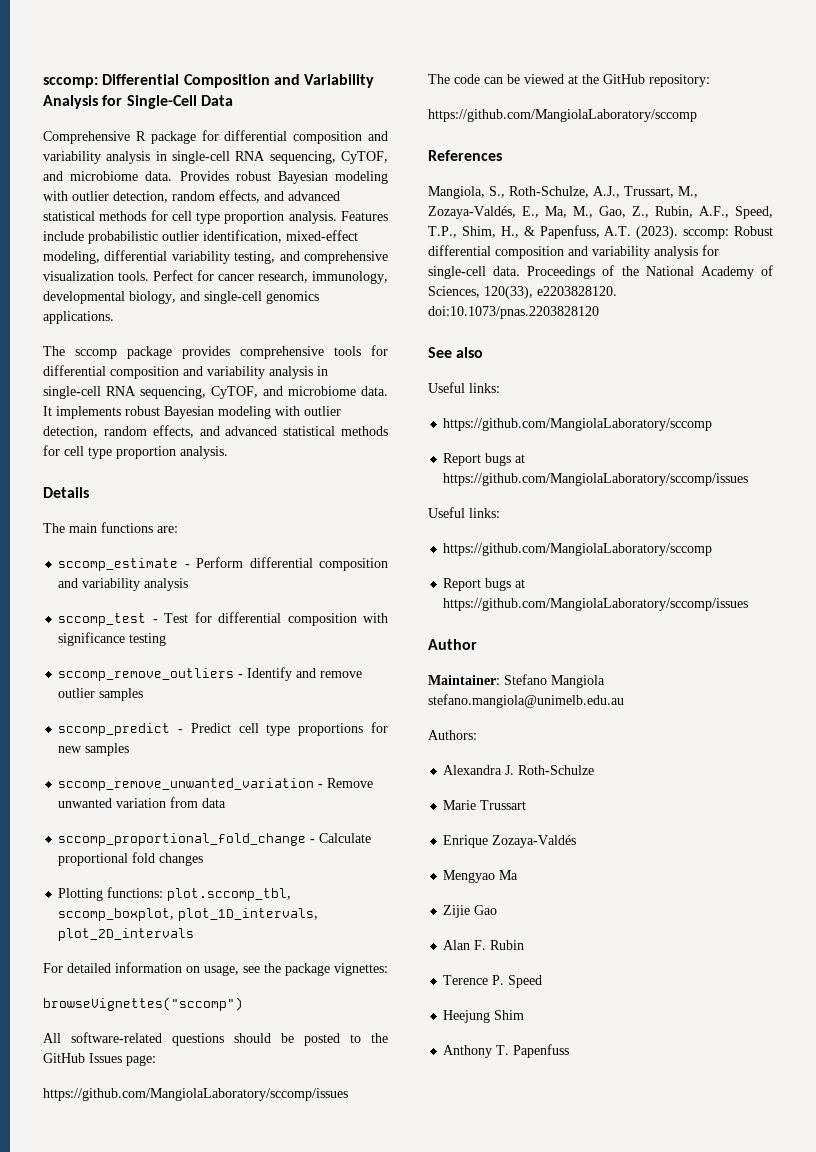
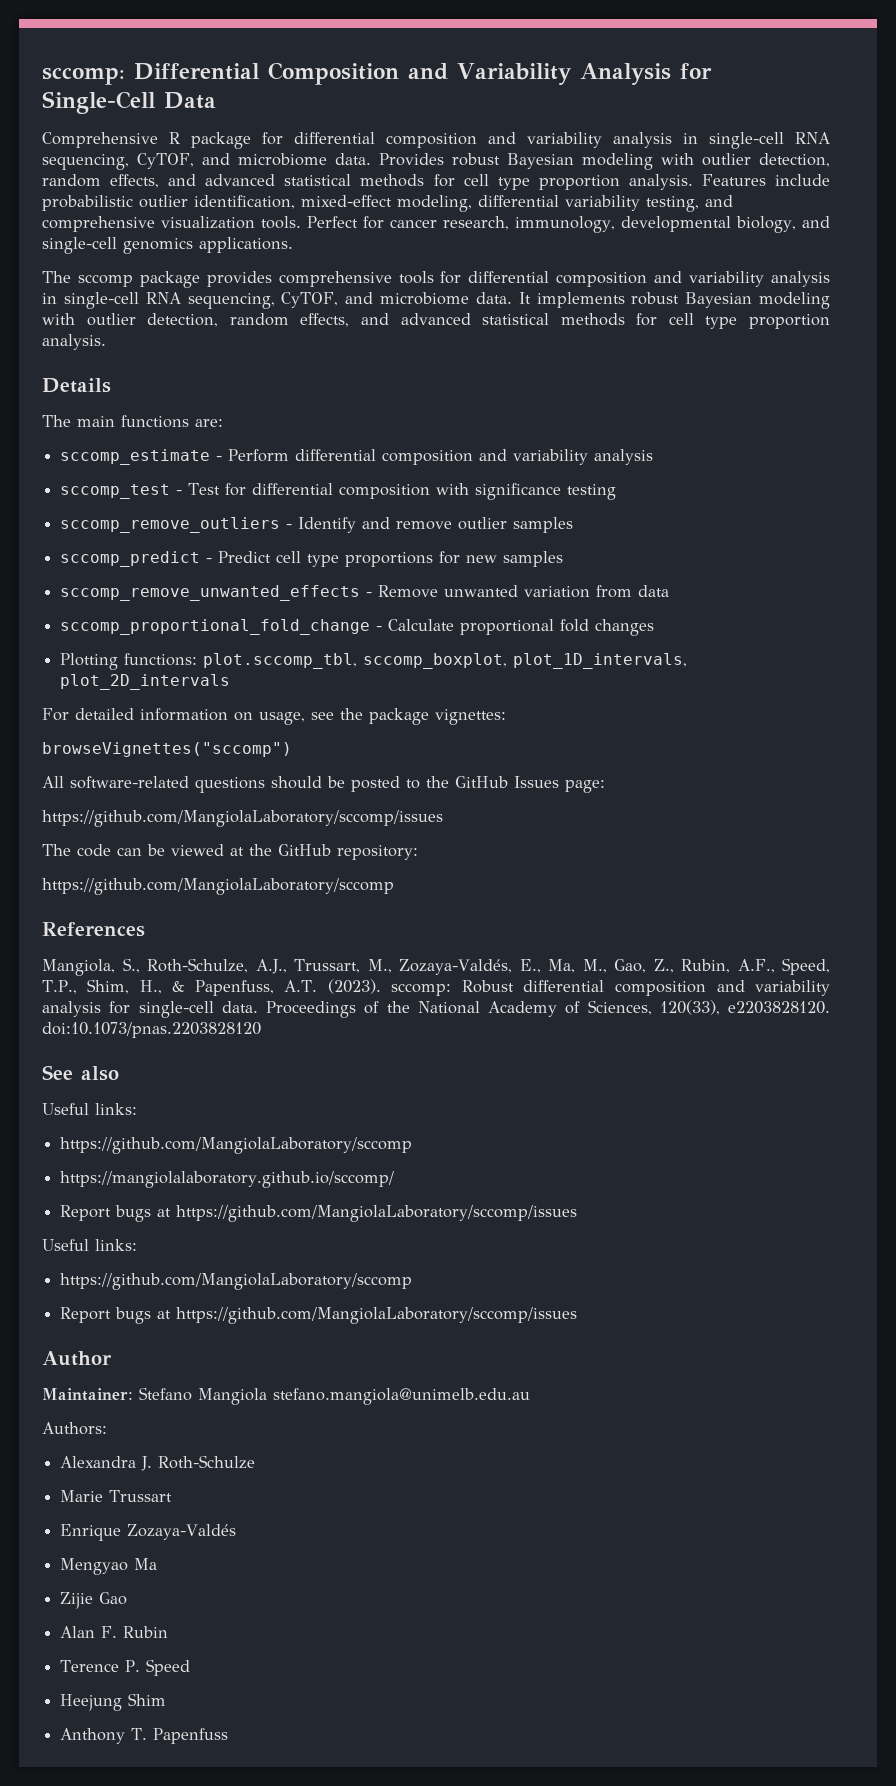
[58,778,315,791] sccomp_remove_unwanted_variation -> [60,585,361,601] sccomp_remove_unwanted_effects
(713, 424) none -> [60,1171,395,1188] // https://mangiolalaboratory.github.io/sccomp/

